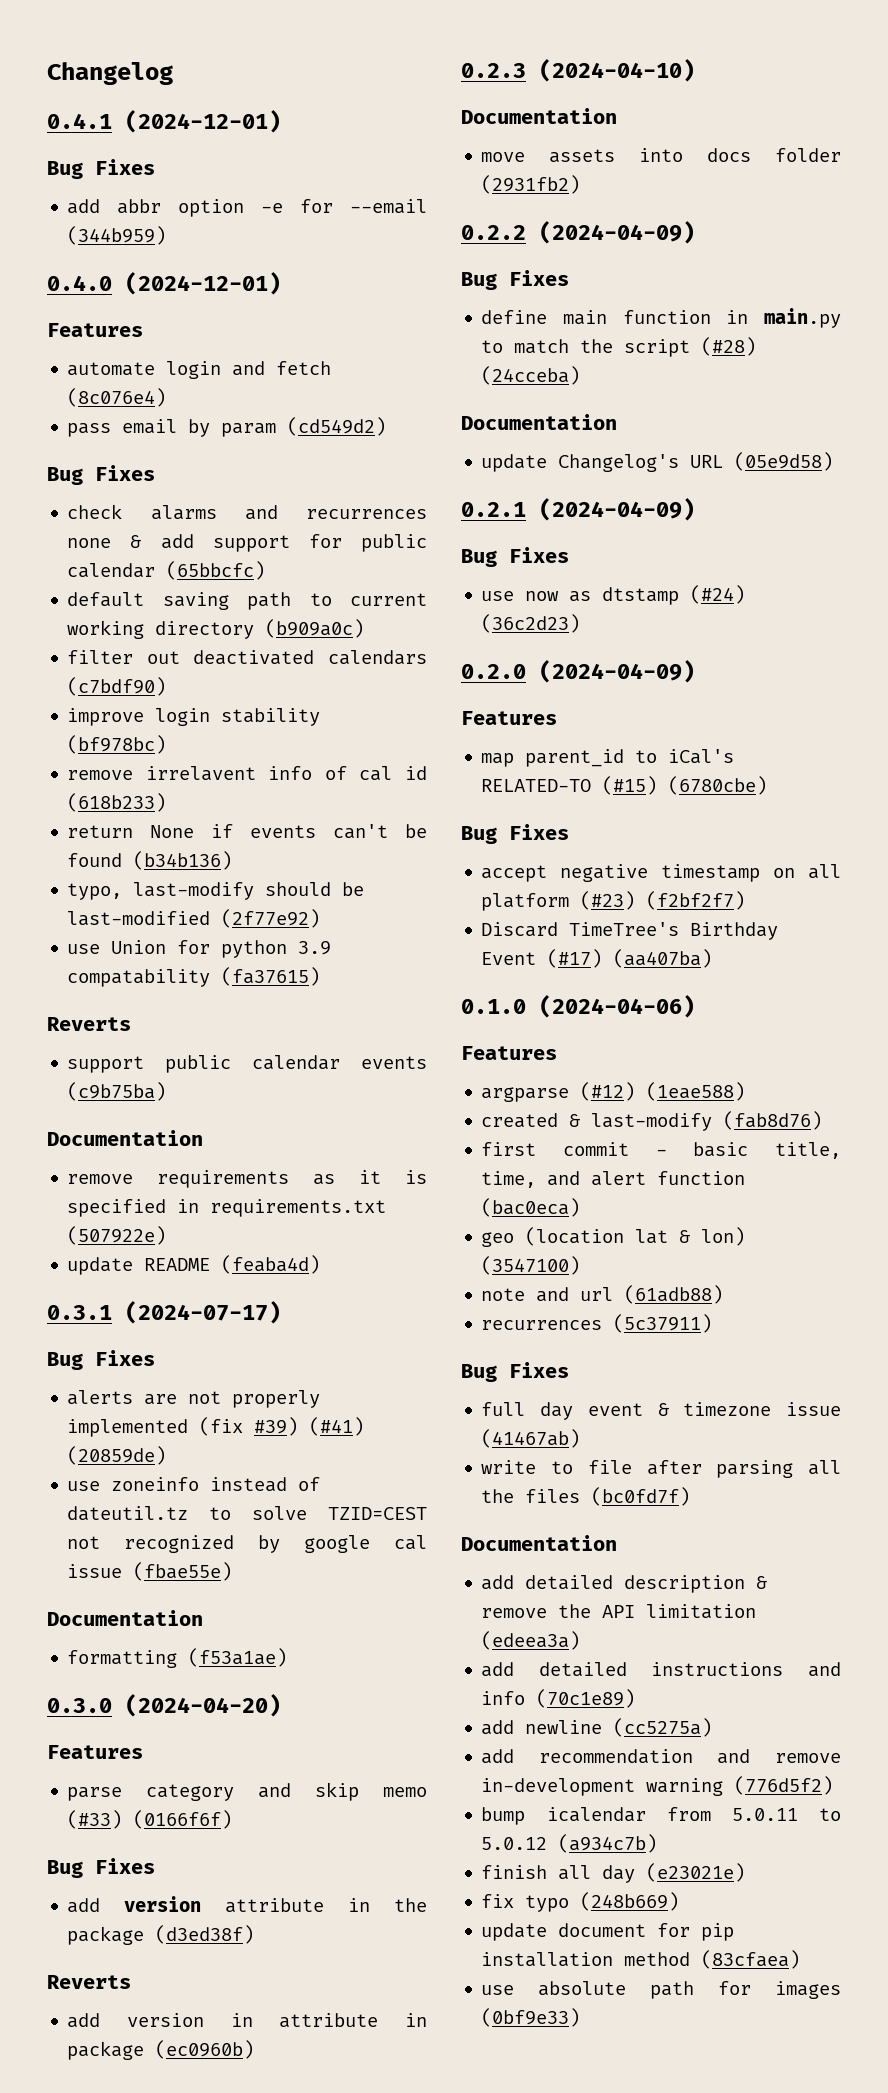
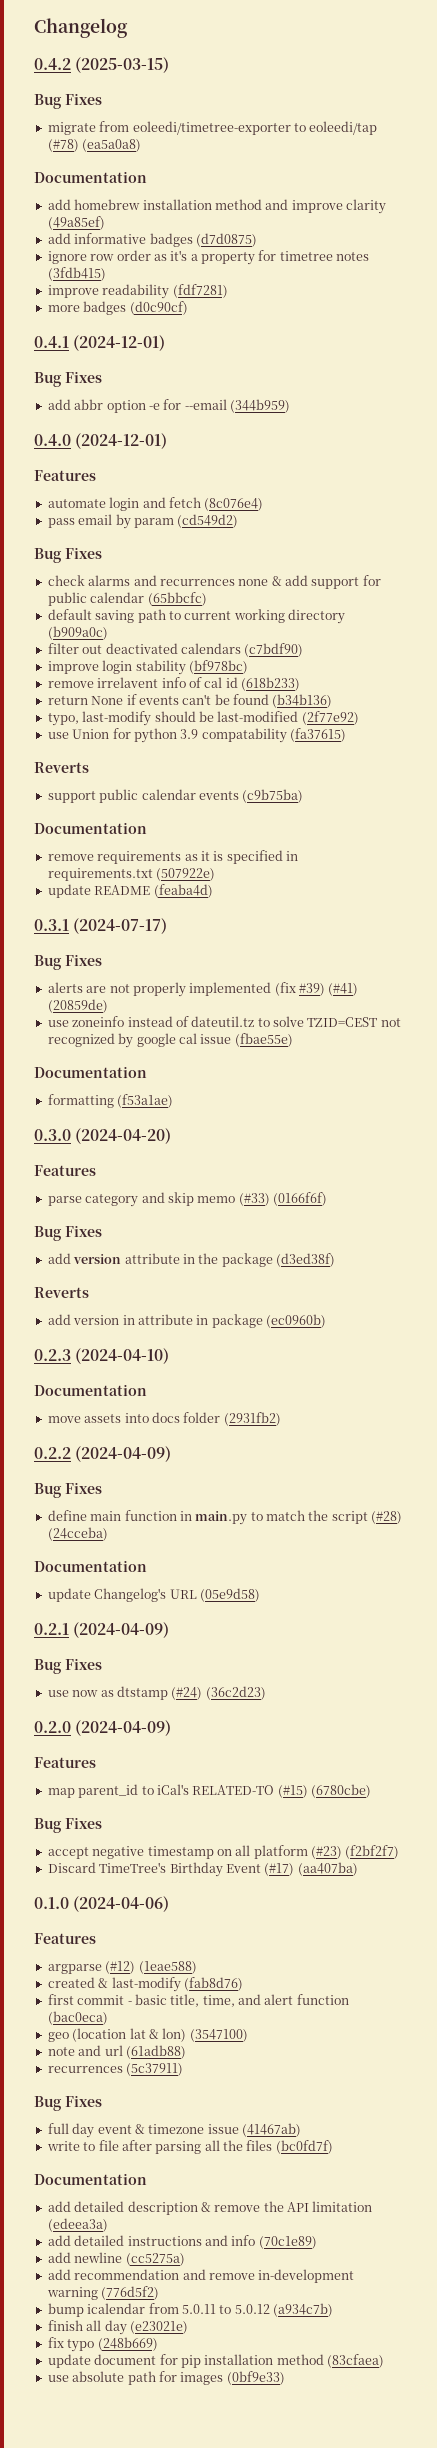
(173, 73) none -> [34,57,170,73] [34,93,102,109] [47,121,378,135] [47,139,142,152] [34,171,147,183] [47,199,386,214] [47,216,105,230] [47,233,257,247] [47,250,370,265] [47,267,106,281] [47,284,228,299] [47,301,188,315] // 0.4.2 (2025-03-15) // Bug Fixes // migrate from eoleedi/timetree-exporter to eoleedi/tap (#78) (ea5a0a8) // Documentation // add homebrew installation method and improve clarity (49a85ef) // add informative badges (d7d0875) // ignore row order as it's a property for timetree notes (3fdb415) // improve readability (fdf7281) // more badges (d0c90cf)

